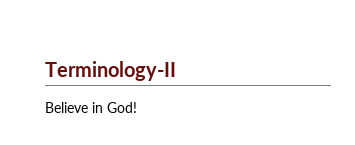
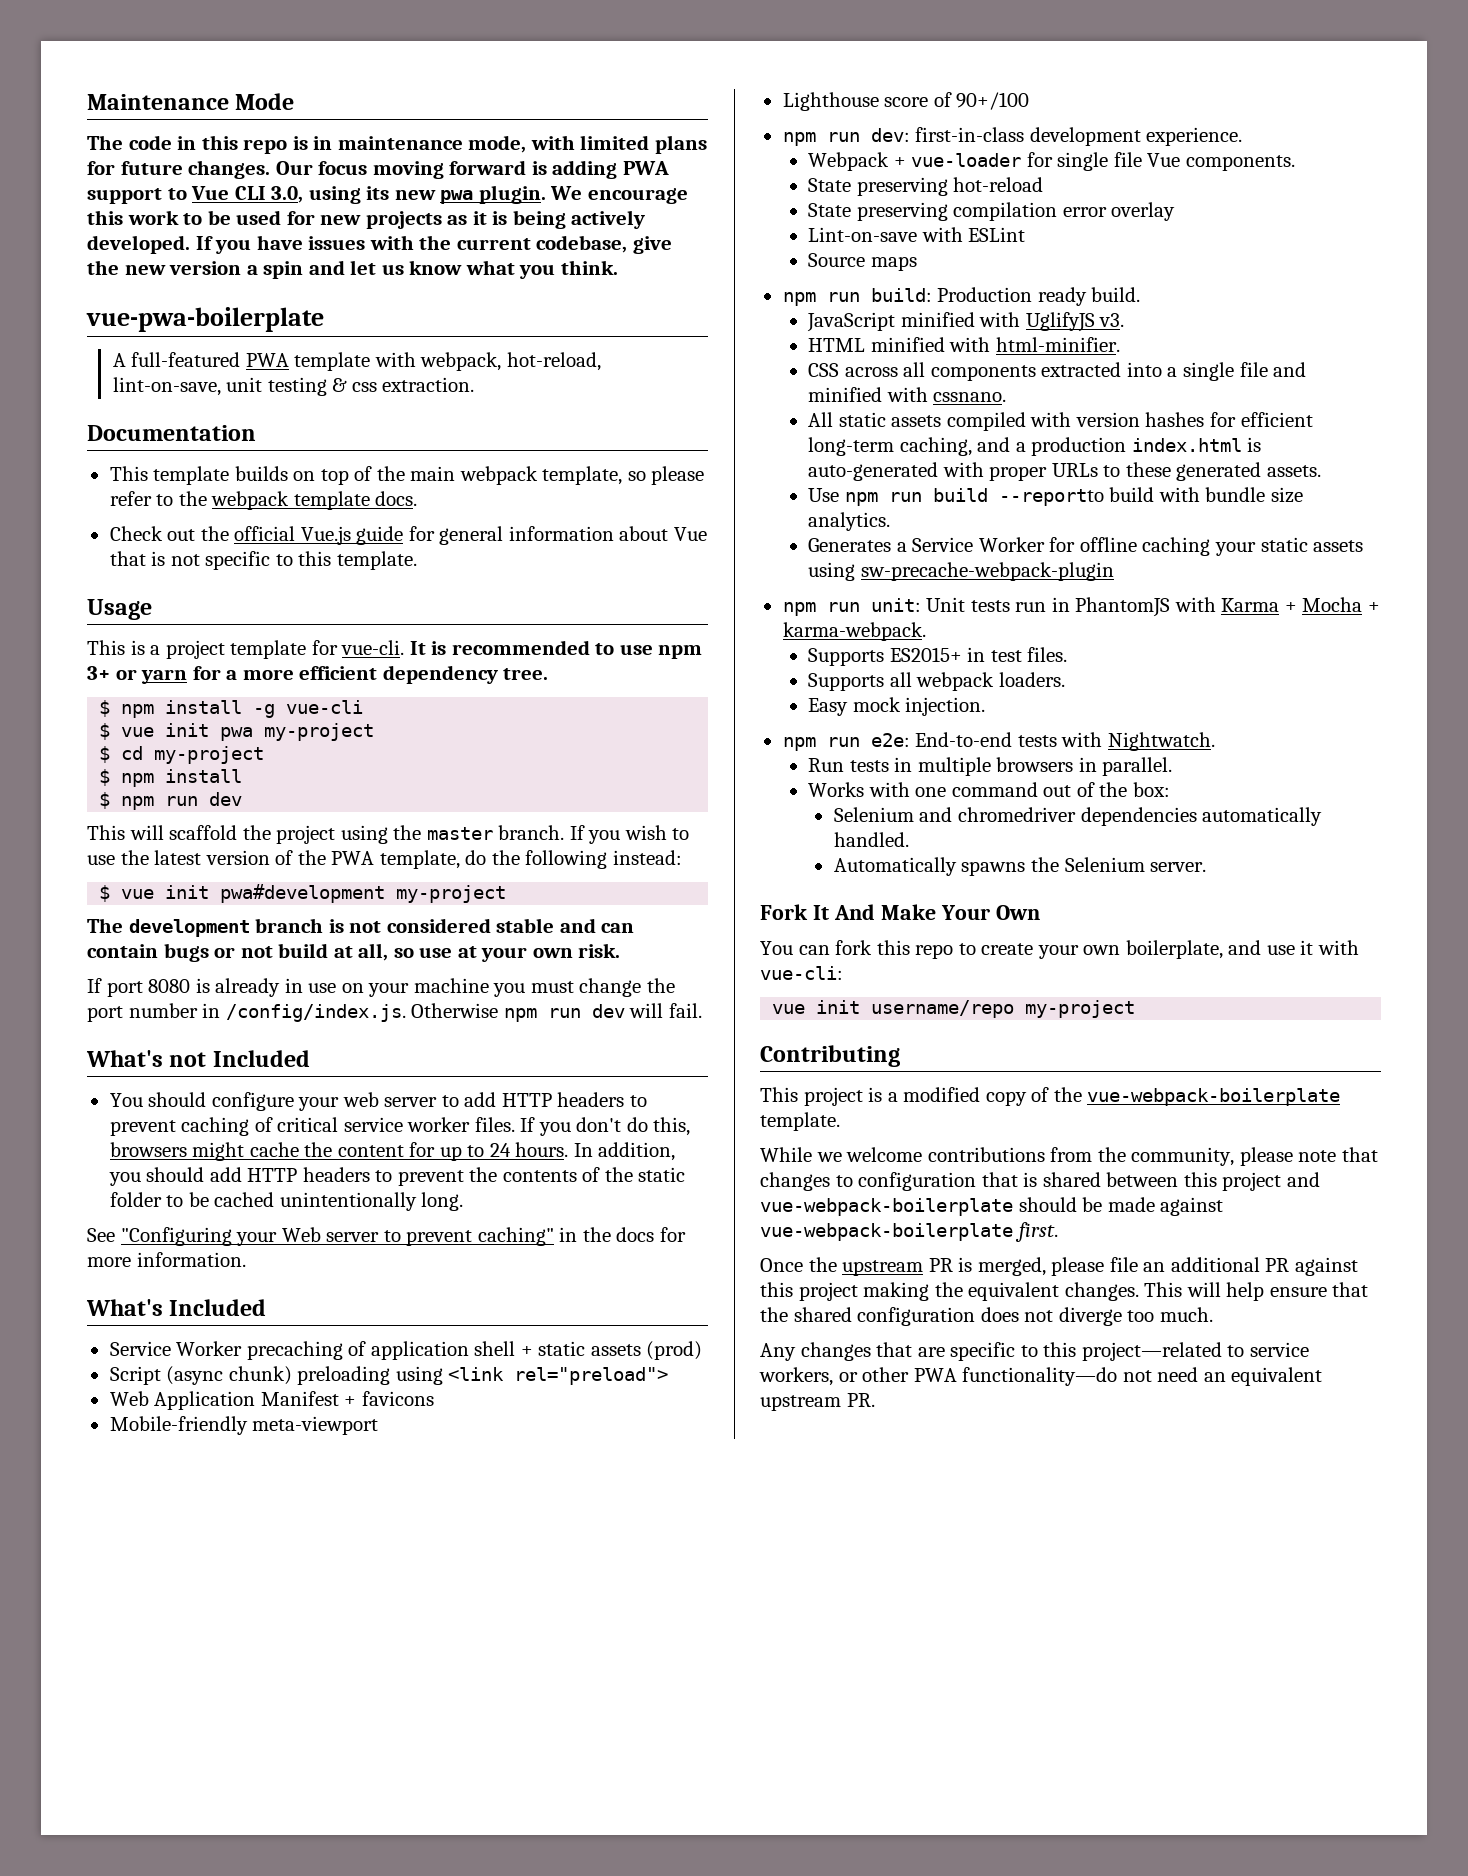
[45,61,176,81] [45,102,137,113] Terminology-II // Believe in God! -> [87,93,295,110] [87,135,707,154] [87,160,669,179] [87,185,688,204] [87,210,646,229] [87,235,672,254] [87,260,618,279] [86,307,324,332] [112,352,601,371] [112,377,475,396] [87,425,256,441] [109,466,705,485] [109,491,418,510] [109,526,707,545] [109,551,417,570] [87,599,152,620] [87,640,703,659] [87,665,549,684] [99,700,364,718] [99,723,375,741] [99,746,265,764] [99,769,243,787] [99,792,243,810] [87,825,690,844] [87,850,682,869] [99,884,507,903] [87,918,635,937] [87,943,621,962] [87,978,675,997] [87,1003,702,1022] [86,1050,310,1067] [109,1092,647,1111] [109,1117,691,1136] [109,1142,676,1161] [108,1167,686,1186] [109,1192,464,1211] [87,1227,686,1246] [87,1252,246,1267] [86,1299,267,1316] [109,1341,703,1360] [109,1366,669,1385] [109,1391,434,1410] [109,1416,379,1435] [782,92,1030,111] [782,127,1243,146] [808,152,1295,171] [808,177,1044,196] [808,202,1176,221] [808,227,1026,242] [808,253,917,271] [782,287,1141,306] [807,312,1125,332] [808,337,1120,352] [808,362,1307,381] [808,387,1007,402] [808,412,1313,431] [808,437,1262,456] [808,462,1321,481] [808,487,1303,506] [808,512,891,531] [808,537,1364,556] [808,562,1114,581] [782,597,1380,617] [782,622,926,641] [808,647,1068,666] [808,672,1065,691] [808,697,986,716] [782,732,1215,751] [808,757,1173,776] [808,782,1170,797] [833,807,1323,826] [833,832,909,847] [833,857,1207,876] [760,904,1040,920] [760,940,1359,959] [760,966,843,980] [772,1000,1136,1018] [760,1045,900,1067] [760,1087,1341,1106] [760,1112,840,1131] [760,1147,1378,1166] [760,1172,1320,1191] [760,1197,1224,1216] [760,1222,1058,1242] [760,1257,1358,1276] [760,1282,1369,1301] [760,1307,1213,1326] [760,1342,1309,1361] [759,1367,1323,1386] [760,1393,875,1411] Maintenance Mode // The code in this repo is in maintenance mode, with limited plans for future changes. Our focus moving forward is adding PWA support to Vue CLI 3.0, using its new pwa plugin. We encourage this work to be used for new projects as it is being actively developed. If you have issues with the current codebase, give the new version a spin and let us know what you think. // vue-pwa-boilerplate // A full-featured PWA template with webpack, hot-reload, lint-on-save, unit testing & css extraction. // Documentation // This template builds on top of the main webpack template, so please refer to the webpack template docs. // Check out the official Vue.js guide for general information about Vue that is not specific to this template. // Usage // This is a project template for vue-cli. It is recommended to use npm 3+ or yarn for a more efficient dependency tree. // $ npm install -g vue-cli // $ vue init pwa my-project // $ cd my-project // $ npm install // $ npm run dev // This will scaffold the project using the master branch. If you wish to use the latest version of the PWA template, do the following instead: // $ vue init pwa#development my-project // The development branch is not considered stable and can contain bugs or not build at all, so use at your own risk. // If port 8080 is already in use on your machine you must change the port number in /config/index.js. Otherwise npm run dev will fail. // What's not Included // You should configure your web server to add HTTP headers to prevent caching of critical service worker files. If you don't do this, browsers might cache the content for up to 24 hours. In addition, you should add HTTP headers to prevent the contents of the static folder to be cached unintentionally long. // See "Configuring your Web server to prevent caching" in the docs for more information. // What's Included // Service Worker precaching of application shell + static assets (prod) // Script (async chunk) preloading using <link rel="preload"> // Web Application Manifest + favicons // Mobile-friendly meta-viewport // Lighthouse score of 90+/100 // npm run dev: first-in-class development experience. // Webpack + vue-loader for single file Vue components. // State preserving hot-reload // State preserving compilation error overlay // Lint-on-save with ESLint // Source maps // npm run build: Production ready build. // JavaScript minified with UglifyJS v3. // HTML minified with html-minifier. // CSS across all components extracted into a single file and minified with cssnano. // All static assets compiled with version hashes for efficient long-term caching, and a production index.html is auto-generated with proper URLs to these generated assets. // Use npm run build --reportto build with bundle size analytics. // Generates a Service Worker for offline caching your static assets using sw-precache-webpack-plugin // npm run unit: Unit tests run in PhantomJS with Karma + Mocha + karma-webpack. // Supports ES2015+ in test files. // Supports all webpack loaders. // Easy mock injection. // npm run e2e: End-to-end tests with Nightwatch. // Run tests in multiple browsers in parallel. // Works with one command out of the box: // Selenium and chromedriver dependencies automatically handled. // Automatically spawns the Selenium server. // Fork It And Make Your Own // You can fork this repo to create your own boilerplate, and use it with vue-cli: // vue init username/repo my-project // Contributing // This project is a modified copy of the vue-webpack-boilerplate template. // While we welcome contributions from the community, please note that changes to configuration that is shared between this project and vue-webpack-boilerplate should be made against vue-webpack-boilerplate first. // Once the upstream PR is merged, please file an additional PR against this project making the equivalent changes. This will help ensure that the shared configuration does not diverge too much. // Any changes that are specific to this project—related to service workers, or other PWA functionality—do not need an equivalent upstream PR.

